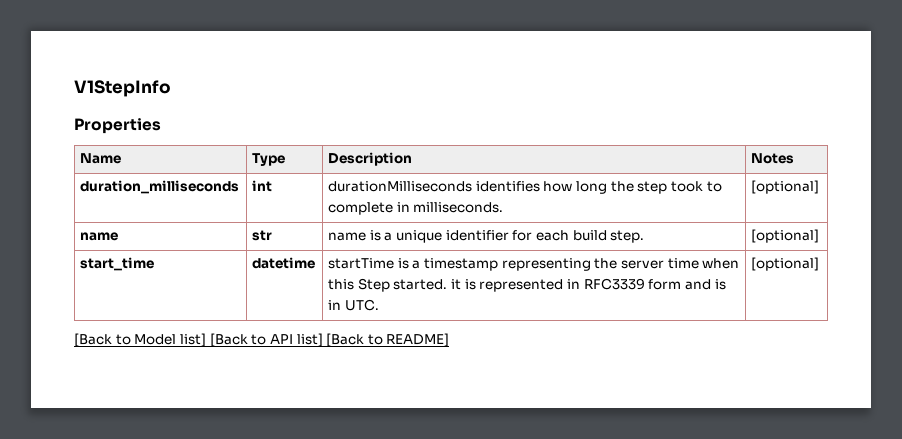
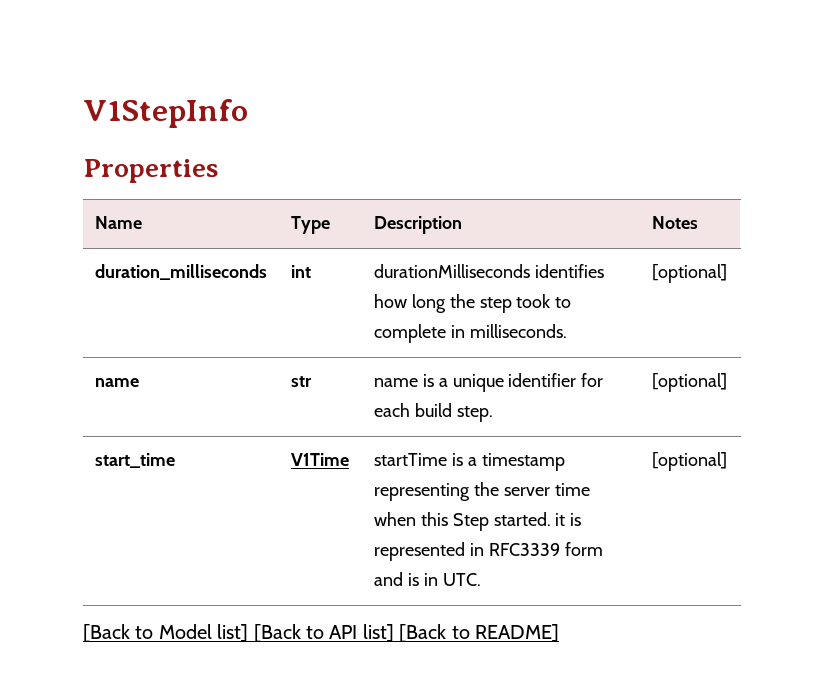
[252,257,316,269] datetime -> [290,453,349,466] V1Time

